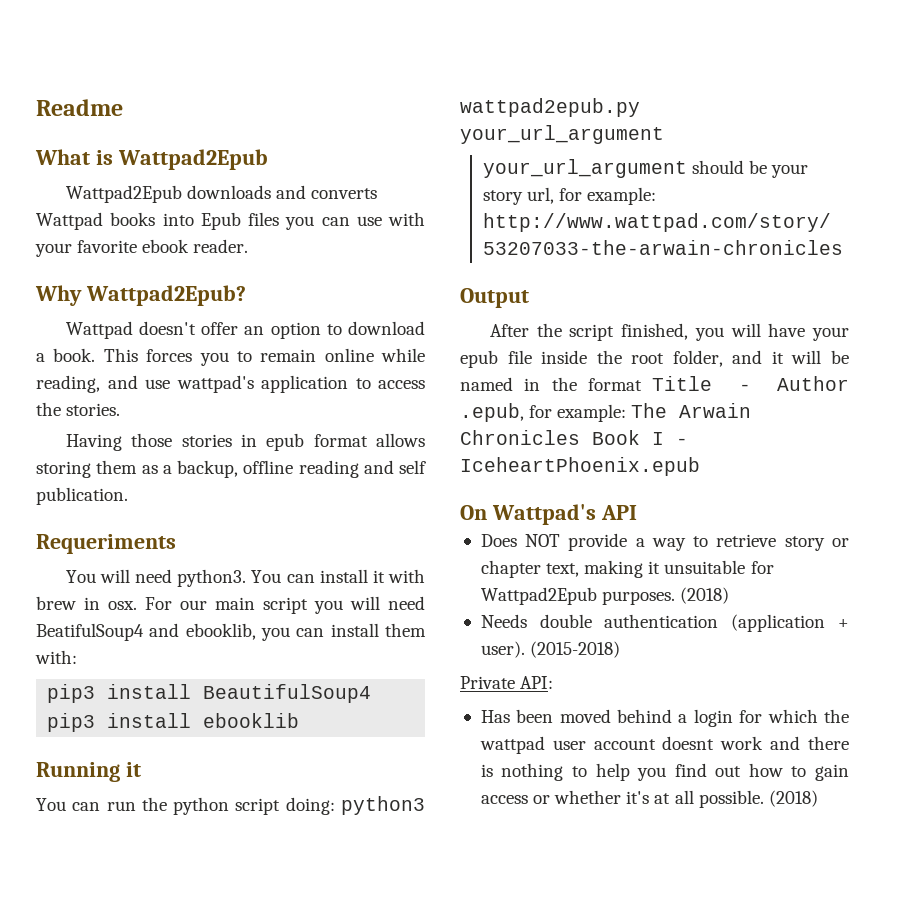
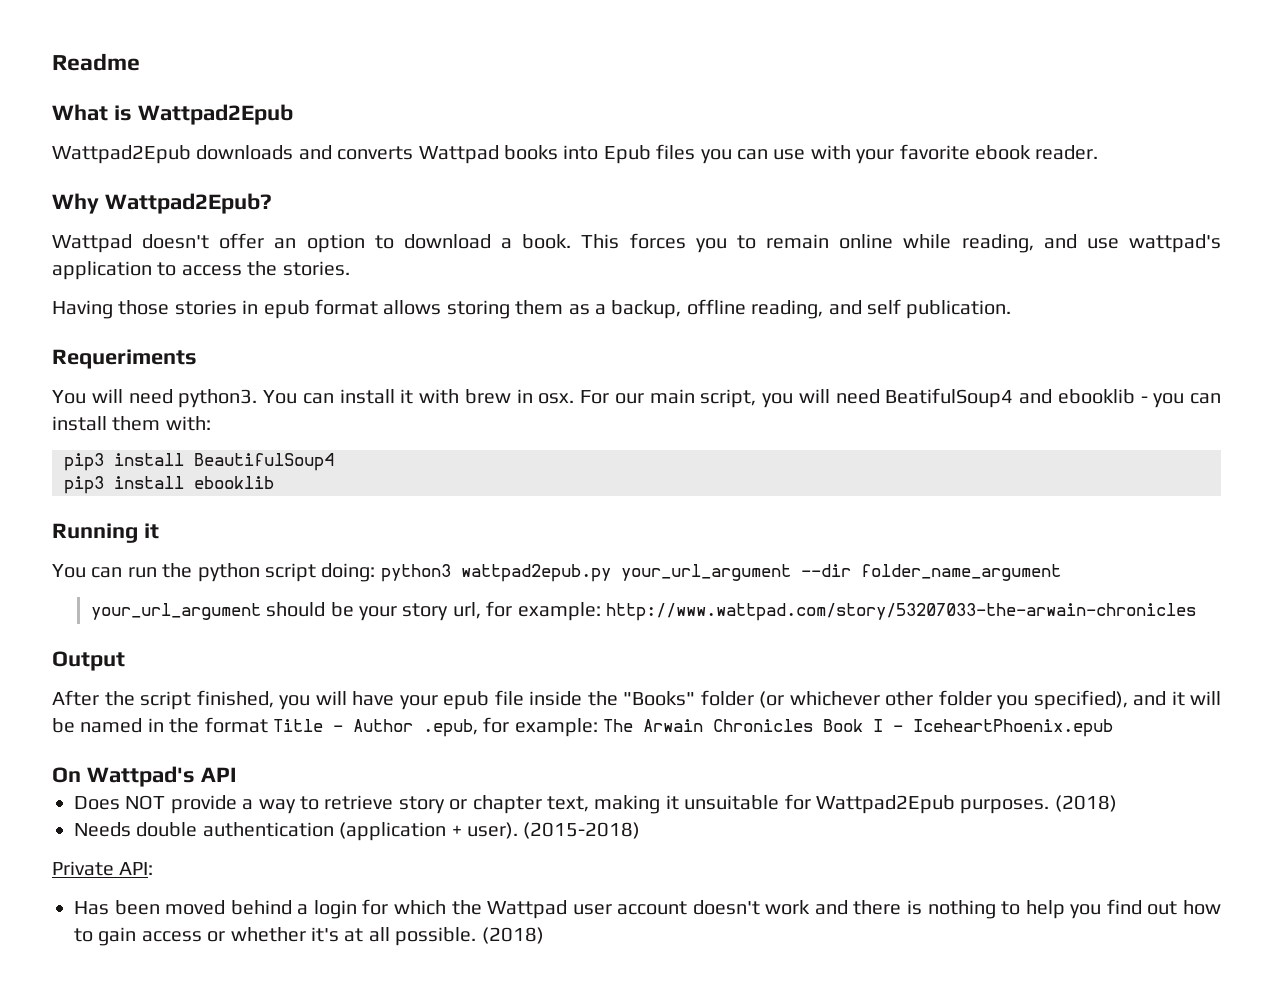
[298,460,359,478] reading -> [751,300,824,319] reading,
[263,597,308,614] script -> [700,389,757,408] script,
[185,623,256,640] ebooklib, -> [1057,389,1148,404] ebooklib -
(664, 134) none -> [800,564,1061,581] --dir folder_name_argument
[631,350,723,367] root folder, -> [623,690,1128,710] "Books" folder (or whichever other folder you specified),
[479,736,545,754] wattpad -> [487,900,568,919] Wattpad
[662,736,715,750] doesnt -> [692,900,760,915] doesn't

